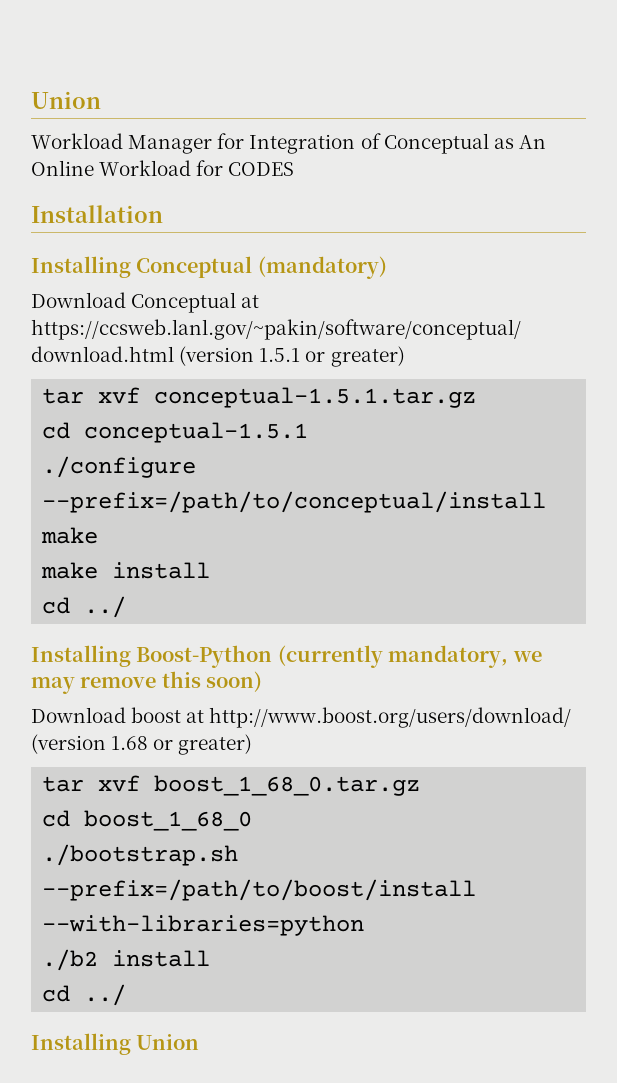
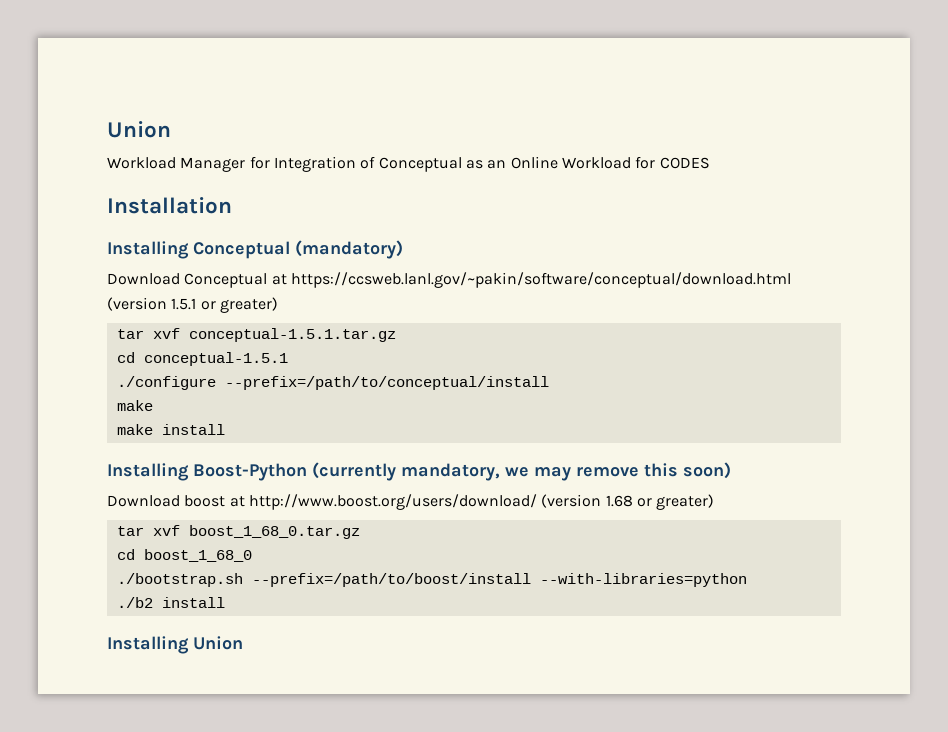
[518,135,546,149] An -> [487,160,507,169] an
[42,596,127,618] // cd ../ -> (225, 429) none
[42,984,127,1006] // cd ../ -> (225, 602) none

